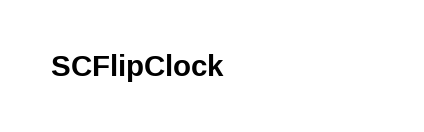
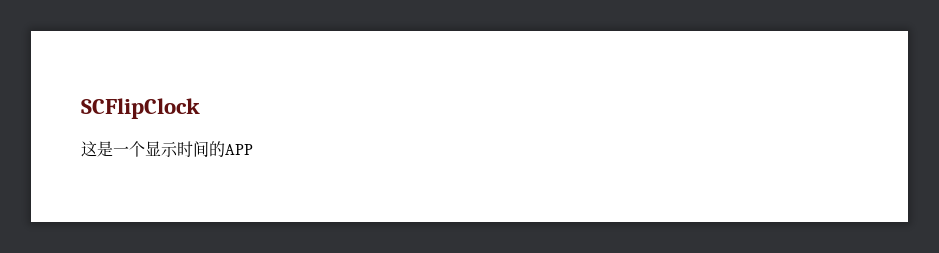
(224, 68) none -> [81,141,253,157] // 这是一个显示时间的APP

